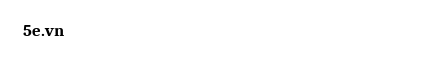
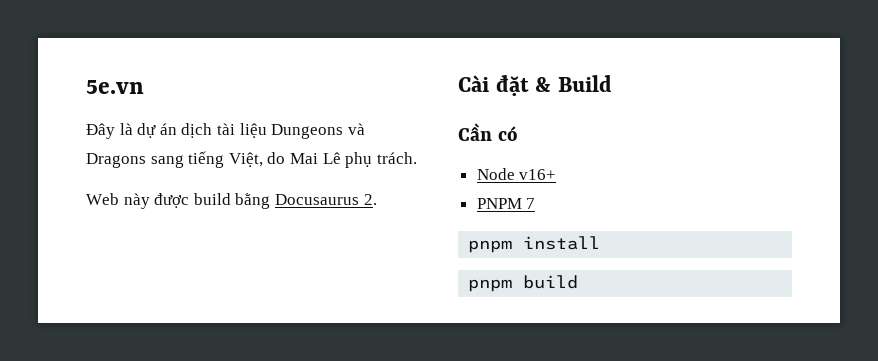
(64, 30) none -> [86,123,365,139] [86,151,417,168] [86,193,377,209] [458,75,612,96] [458,123,518,141] [476,168,557,180] [476,198,536,209] [468,236,601,253] [468,275,579,292] // Đây là dự án dịch tài liệu Dungeons và Dragons sang tiếng Việt, do Mai Lê phụ trách. // Web này được build bằng Docusaurus 2. // Cài đặt & Build // Cần có // Node v16+ // PNPM 7 // pnpm install // pnpm build

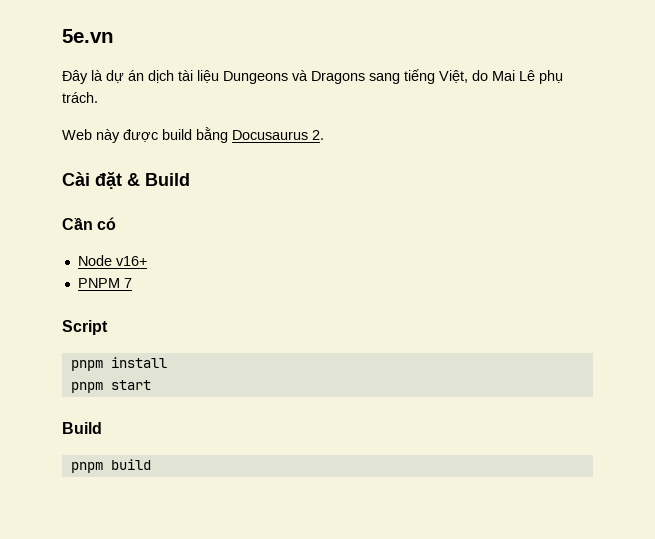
(536, 203) none -> [62,320,108,335] // Script
(601, 243) none -> [70,380,151,393] [62,422,102,434] // pnpm start // Build

